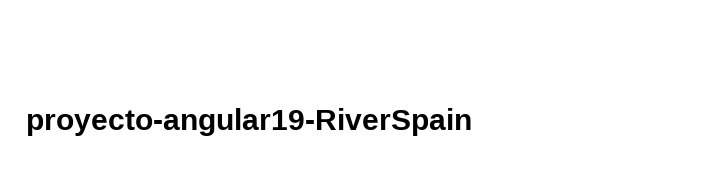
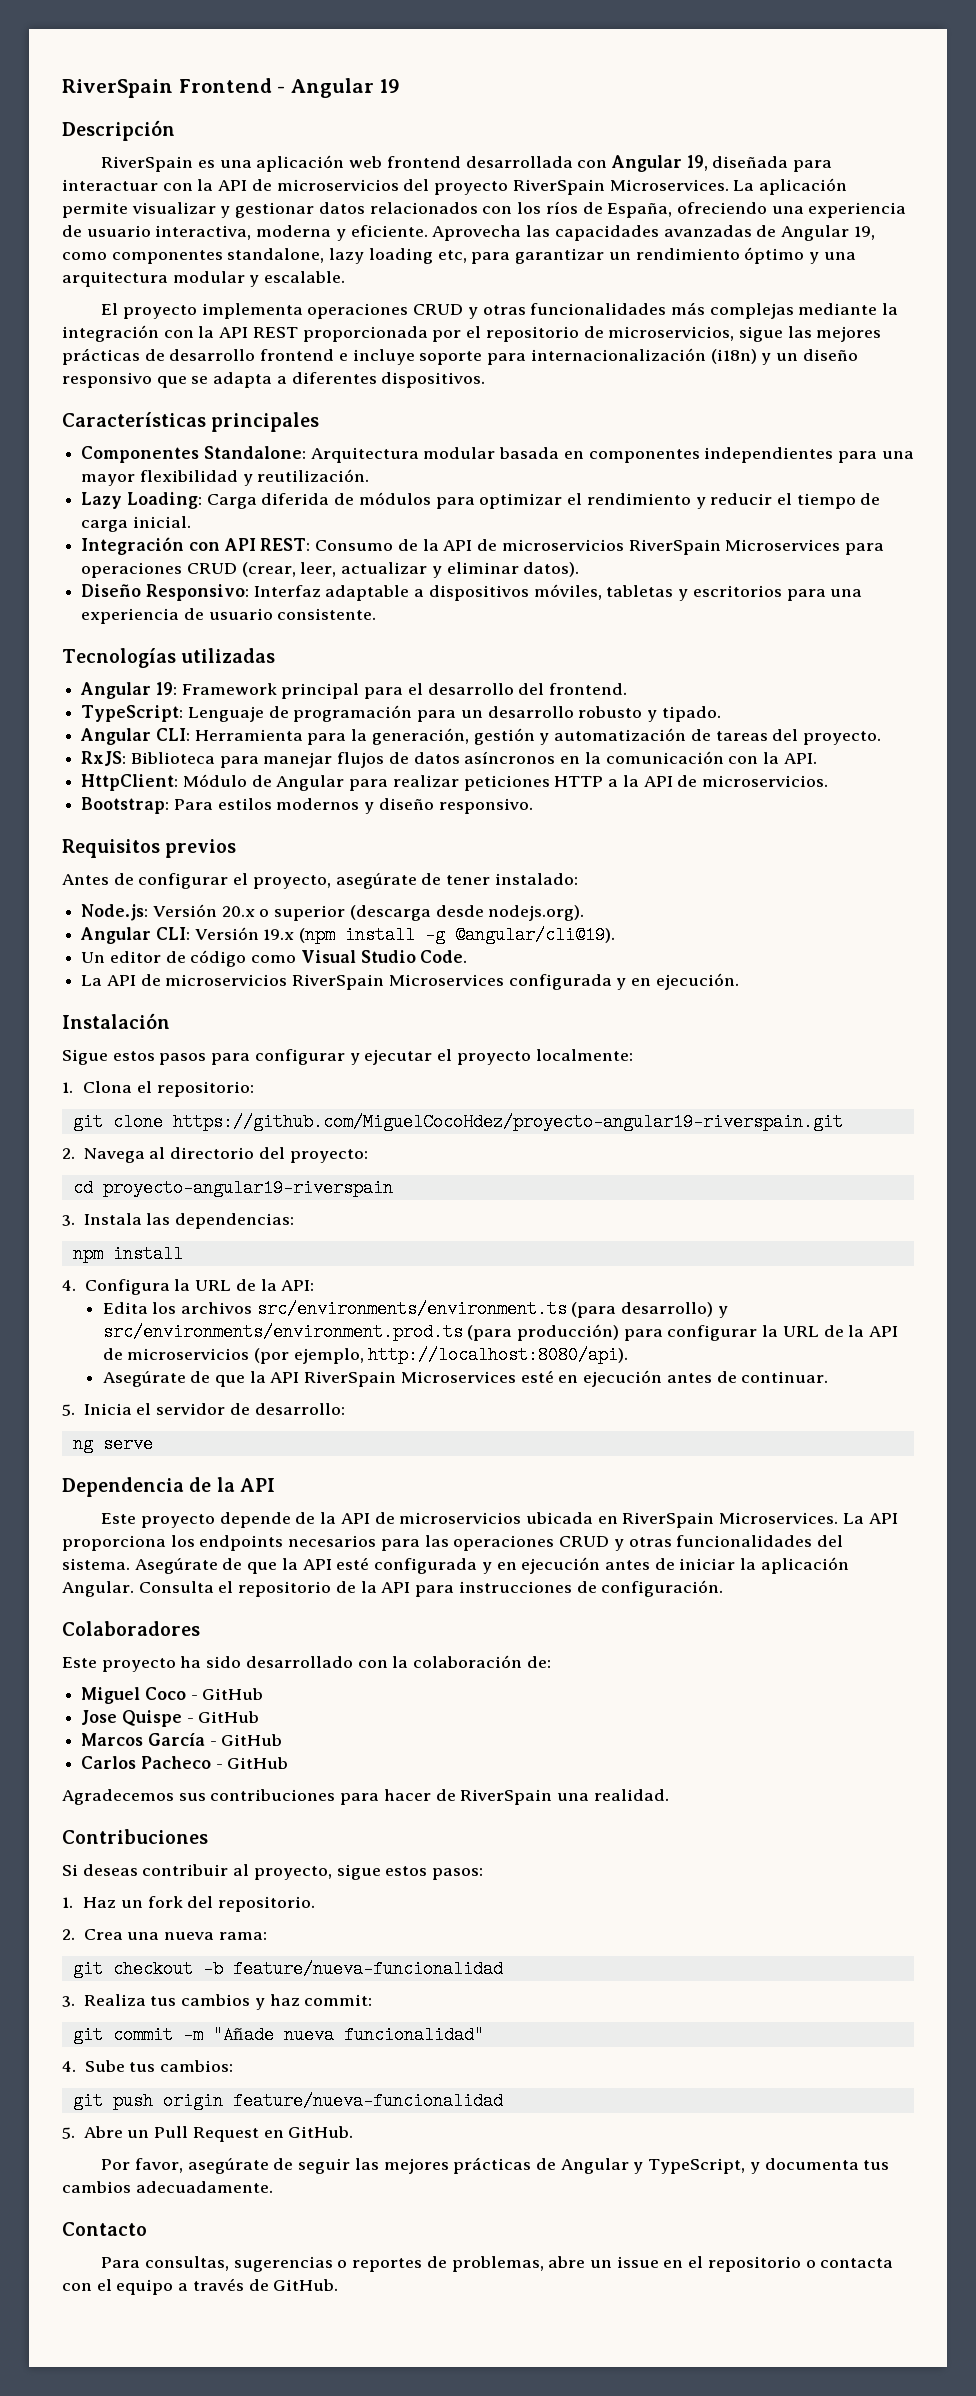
[26,108,472,136] proyecto-angular19-RiverSpain -> [62,78,401,98] [62,120,175,141] [101,155,833,172] [62,178,847,195] [62,201,907,218] [62,225,875,241] [62,247,856,264] [62,271,346,287] [101,302,899,319] [62,325,882,342] [62,348,858,365] [62,372,486,388] [62,412,320,432] [81,446,914,463] [81,469,370,486] [81,492,881,509] [81,516,191,532] [81,537,884,555] [81,562,580,578] [81,584,863,601] [81,608,377,624] [62,648,276,668] [80,682,628,699] [81,705,721,722] [80,728,881,745] [81,751,817,768] [81,774,828,791] [81,797,533,814] [62,839,237,858] [62,873,578,889] [81,904,585,921] [80,926,616,944] [81,950,468,967] [81,973,739,990] [62,1013,170,1029] [62,1049,633,1065] [62,1081,254,1097] [72,1113,843,1131] [62,1147,368,1163] [72,1179,393,1197] [62,1213,295,1229] [72,1245,183,1263] [62,1279,315,1295] [102,1300,728,1318] [102,1323,899,1341] [102,1346,629,1364] [102,1370,829,1387] [62,1403,345,1416] [72,1435,153,1453] [62,1477,275,1497] [101,1512,898,1528] [62,1535,843,1551] [62,1557,849,1574] [62,1580,724,1597] [62,1621,200,1636] [62,1655,551,1672] [81,1687,264,1704] [81,1710,260,1727] [81,1733,283,1746] [81,1756,289,1769] [62,1789,669,1805] [62,1829,208,1844] [62,1864,484,1880] [62,1896,316,1912] [62,1929,267,1940] [72,1960,503,1978] [62,1994,373,2010] [72,2026,484,2044] [62,2060,234,2072] [72,2092,503,2110] [62,2126,354,2142] [101,2157,890,2174] [62,2181,273,2193] [62,2222,147,2236] [101,2256,894,2272] [62,2278,339,2295] RiverSpain Frontend - Angular 19 // Descripción // RiverSpain es una aplicación web frontend desarrollada con Angular 19, diseñada para interactuar con la API de microservicios del proyecto RiverSpain Microservices. La aplicación permite visualizar y gestionar datos relacionados con los ríos de España, ofreciendo una experiencia de usuario interactiva, moderna y eficiente. Aprovecha las capacidades avanzadas de Angular 19, como componentes standalone, lazy loading etc, para garantizar un rendimiento óptimo y una arquitectura modular y escalable. // El proyecto implementa operaciones CRUD y otras funcionalidades más complejas mediante la integración con la API REST proporcionada por el repositorio de microservicios, sigue las mejores prácticas de desarrollo frontend e incluye soporte para internacionalización (i18n) y un diseño responsivo que se adapta a diferentes dispositivos. // Características principales // Componentes Standalone: Arquitectura modular basada en componentes independientes para una mayor flexibilidad y reutilización. // Lazy Loading: Carga diferida de módulos para optimizar el rendimiento y reducir el tiempo de carga inicial. // Integración con API REST: Consumo de la API de microservicios RiverSpain Microservices para operaciones CRUD (crear, leer, actualizar y eliminar datos). // Diseño Responsivo: Interfaz adaptable a dispositivos móviles, tabletas y escritorios para una experiencia de usuario consistente. // Tecnologías utilizadas // Angular 19: Framework principal para el desarrollo del frontend. // TypeScript: Lenguaje de programación para un desarrollo robusto y tipado. // Angular CLI: Herramienta para la generación, gestión y automatización de tareas del proyecto. // RxJS: Biblioteca para manejar flujos de datos asíncronos en la comunicación con la API. // HttpClient: Módulo de Angular para realizar peticiones HTTP a la API de microservicios. // Bootstrap: Para estilos modernos y diseño responsivo. // Requisitos previos // Antes de configurar el proyecto, asegúrate de tener instalado: // Node.js: Versión 20.x o superior (descarga desde nodejs.org). // Angular CLI: Versión 19.x (npm install -g @angular/cli@19). // Un editor de código como Visual Studio Code. // La API de microservicios RiverSpain Microservices configurada y en ejecución. // Instalación // Sigue estos pasos para configurar y ejecutar el proyecto localmente: // 1. Clona el repositorio: // git clone https://github.com/MiguelCocoHdez/proyecto-angular19-riverspain.git // 2. Navega al directorio del proyecto: // cd proyecto-angular19-riverspain // 3. Instala las dependencias: // npm install // 4. Configura la URL de la API: // Edita los archivos src/environments/environment.ts (para desarrollo) y src/environments/environment.prod.ts (para producción) para configurar la URL de la API de microservicios (por ejemplo, http://localhost:8080/api). // Asegúrate de que la API RiverSpain Microservices esté en ejecución antes de continuar. // 5. Inicia el servidor de desarrollo: // ng serve // Dependencia de la API // Este proyecto depende de la API de microservicios ubicada en RiverSpain Microservices. La API proporciona los endpoints necesarios para las operaciones CRUD y otras funcionalidades del sistema. Asegúrate de que la API esté configurada y en ejecución antes de iniciar la aplicación Angular. Consulta el repositorio de la API para instrucciones de configuración. // Colaboradores // Este proyecto ha sido desarrollado con la colaboración de: // Miguel Coco - GitHub // Jose Quispe - GitHub // Marcos García - GitHub // Carlos Pacheco - GitHub // Agradecemos sus contribuciones para hacer de RiverSpain una realidad. // Contribuciones // Si deseas contribuir al proyecto, sigue estos pasos: // 1. Haz un fork del repositorio. // 2. Crea una nueva rama: // git checkout -b feature/nueva-funcionalidad // 3. Realiza tus cambios y haz commit: // git commit -m "Añade nueva funcionalidad" // 4. Sube tus cambios: // git push origin feature/nueva-funcionalidad // 5. Abre un Pull Request en GitHub. // Por favor, asegúrate de seguir las mejores prácticas de Angular y TypeScript, y documenta tus cambios adecuadamente. // Contacto // Para consultas, sugerencias o reportes de problemas, abre un issue en el repositorio o contacta con el equipo a través de GitHub.

